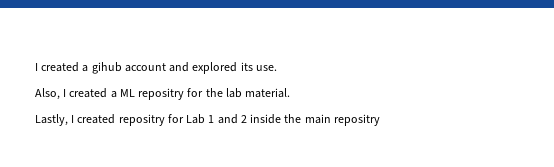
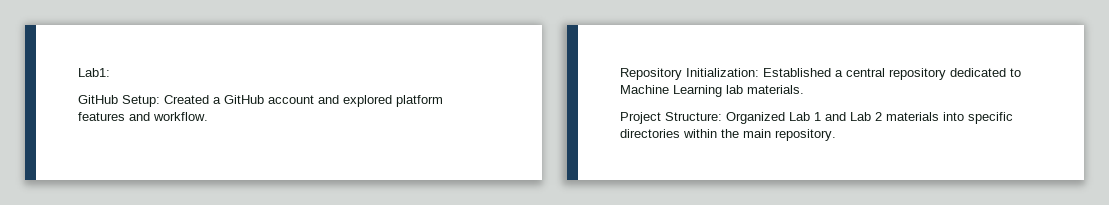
[35,62,277,74] [35,88,291,100] [35,114,282,126] I created a gihub account and explored its use. // Also, I created a ML repositry for the lab material. // Lastly, I created repositry for Lab 1 and 2 inside -> [78,68,110,77] [78,95,443,107] [78,112,208,121] [620,68,1021,80] [620,85,804,97] [620,112,1013,124] [620,129,717,138] Lab1: // GitHub Setup: Created a GitHub account and explored platform features and workflow. // Repository Initialization: Established a central repository dedicated to Machine Learning lab materials. // Project Structure: Organized Lab 1 and Lab 2 materials into specific directories within
[333,114,380,126] repositry -> [775,129,836,141] repository.

